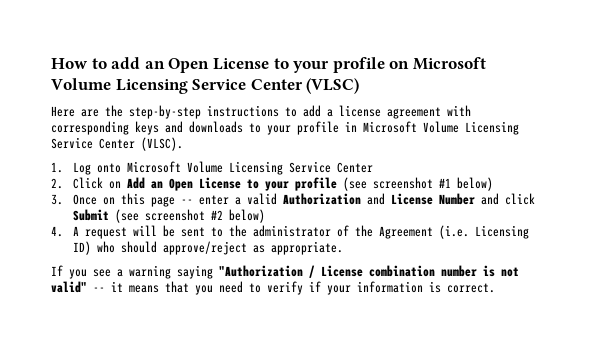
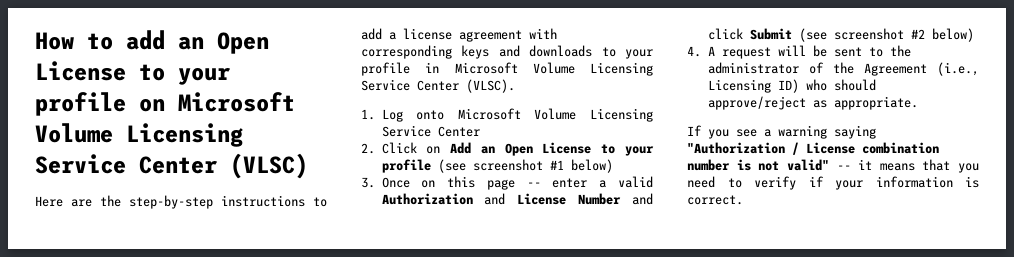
[438,225,469,239] (i.e. -> [937,62,979,76] (i.e.,

